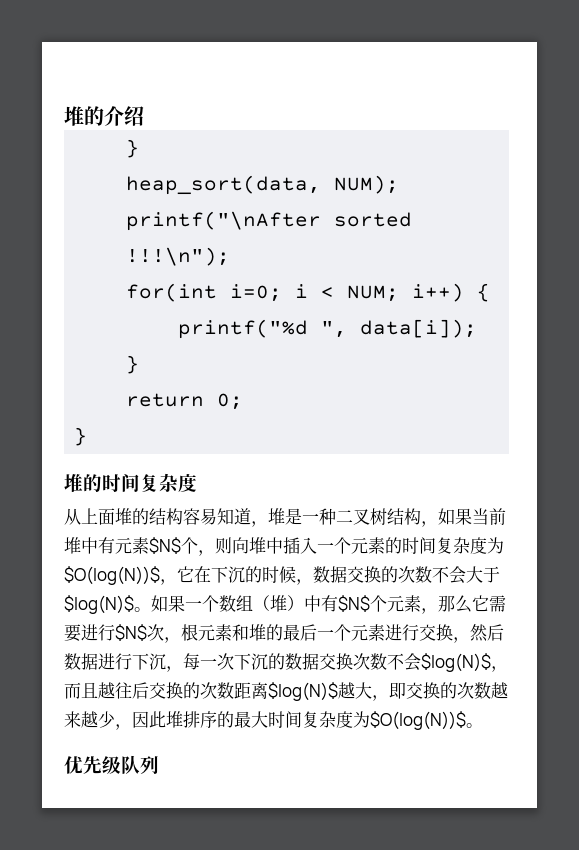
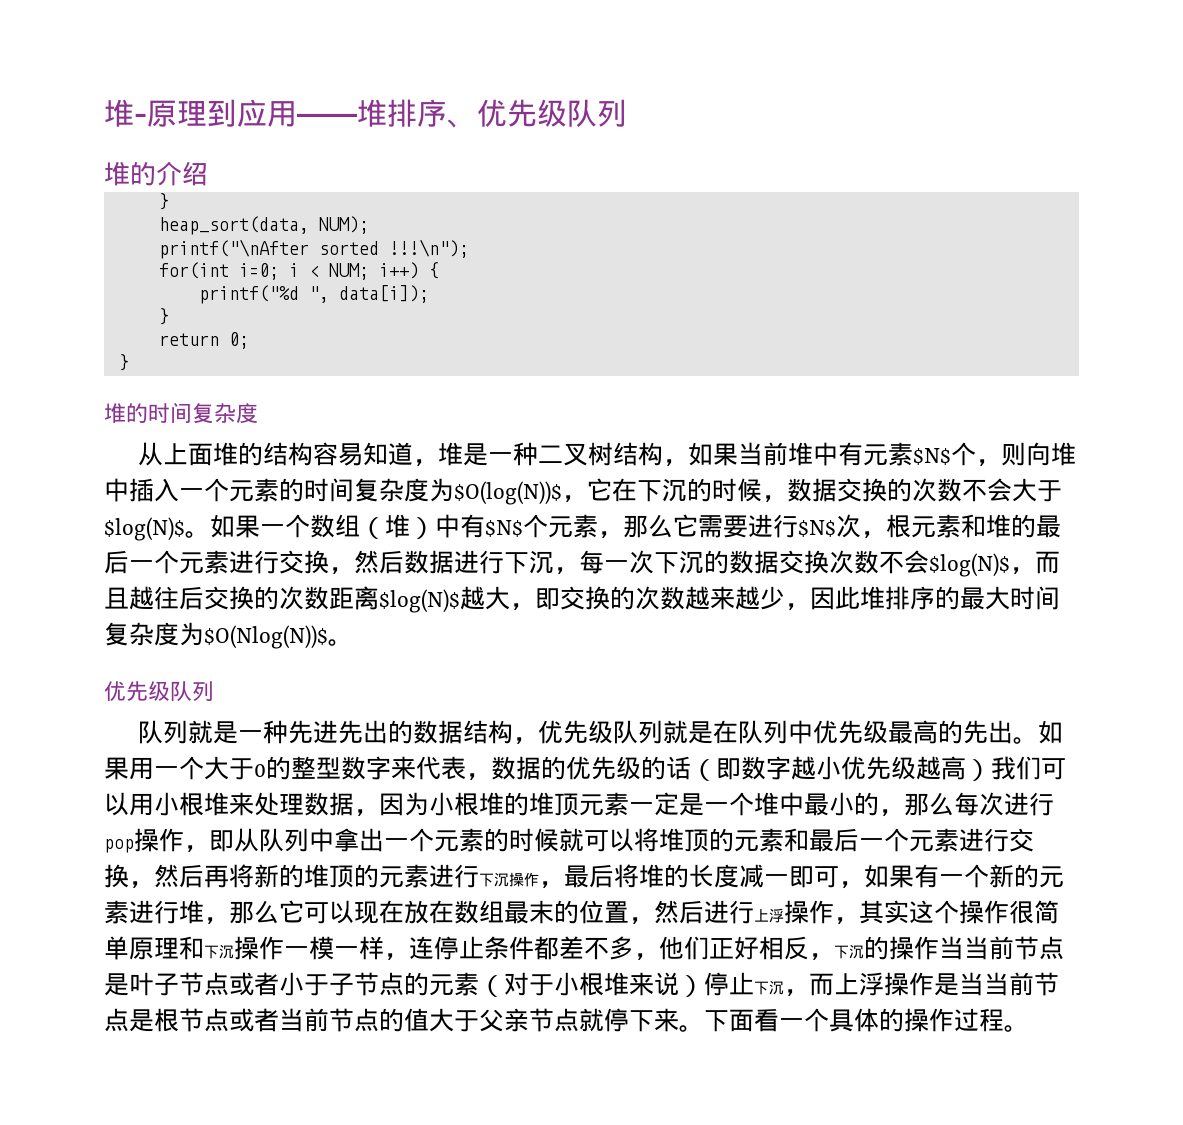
[64,106,84,126] 堆 -> [104,99,627,128] [104,161,130,186] 堆-原理到应用——堆排序、优先级队列 // 堆
[370,711,466,730] $O(log(N))$ -> [204,625,328,649] $O(Nlog(N))$
(159, 765) none -> [138,720,1064,745] [104,756,1066,781] [104,792,1054,817] [104,828,1034,853] [104,864,1064,889] [104,900,1059,925] [104,936,1064,961] [104,972,1059,997] [104,1008,1029,1032] // 队列就是一种先进先出的数据结构，优先级队列就是在队列中优先级最高的先出。如果用一个大于0的整型数字来代表，数据的优先级的话（即数字越小优先级越高）我们可以用小根堆来处理数据，因为小根堆的堆顶元素一定是一个堆中最小的，那么每次进行pop操作，即从队列中拿出一个元素的时候就可以将堆顶的元素和最后一个元素进行交换，然后再将新的堆顶的元素进行下沉操作，最后将堆的长度减一即可，如果有一个新的元素进行堆，那么它可以现在放在数组最末的位置，然后进行上浮操作，其实这个操作很简单原理和下沉操作一模一样，连停止条件都差不多，他们正好相反，下沉的操作当当前节点是叶子节点或者小于子节点的元素（对于小根堆来说）停止下沉，而上浮操作是当当前节点是根节点或者当前节点的值大于父亲节点就停下来。下面看一个具体的操作过程。

